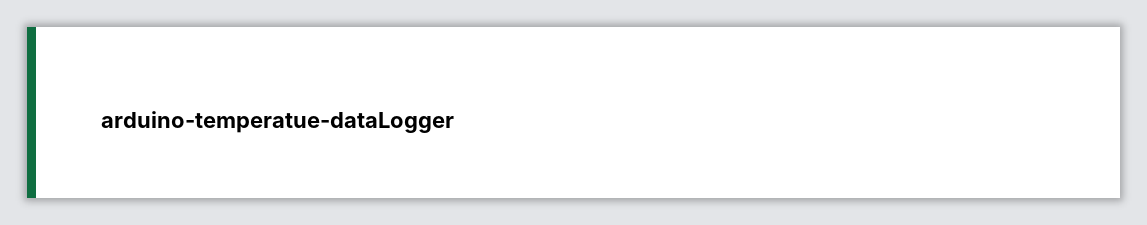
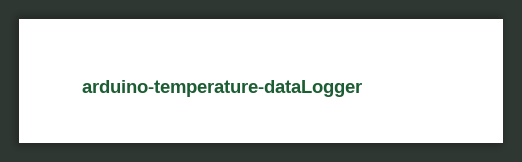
[101,111,454,133] arduino-temperatue-dataLogger -> [82,80,362,97] arduino-temperature-dataLogger

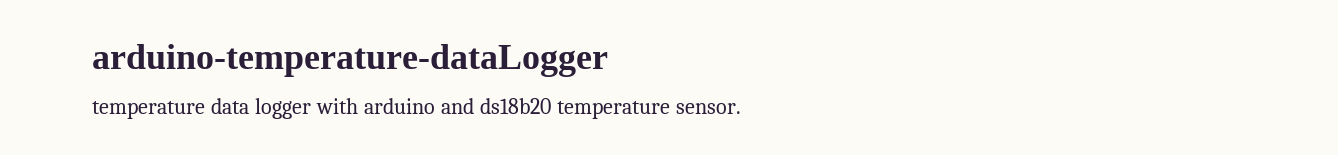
(362, 88) none -> [92,98,741,119] // temperature data logger with arduino and ds18b20 temperature sensor.

